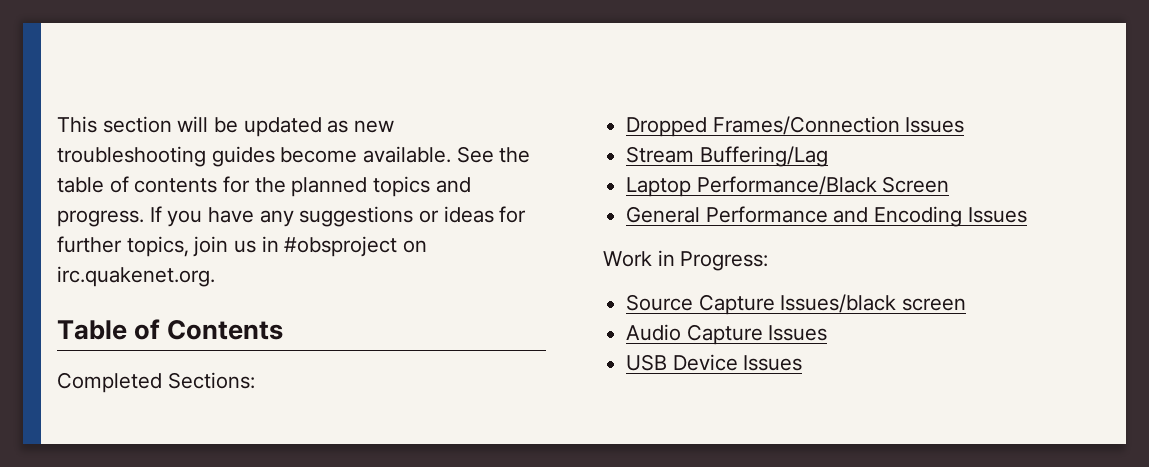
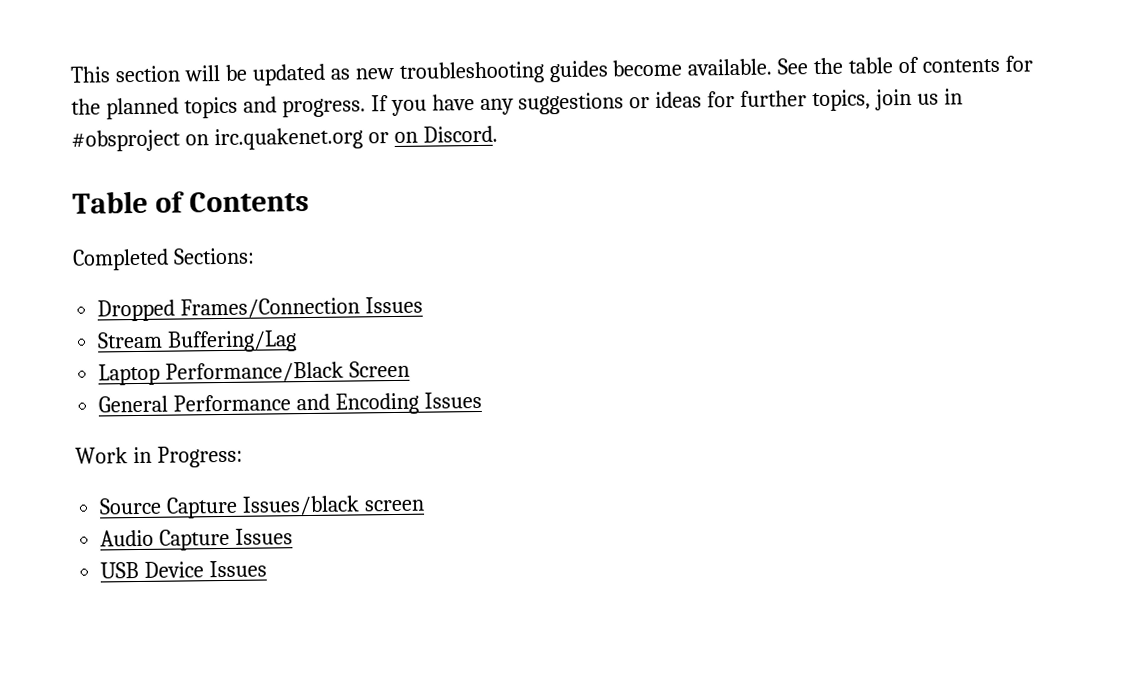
[57,266,215,287] irc.quakenet.org. -> [213,125,498,151] irc.quakenet.org or on Discord.

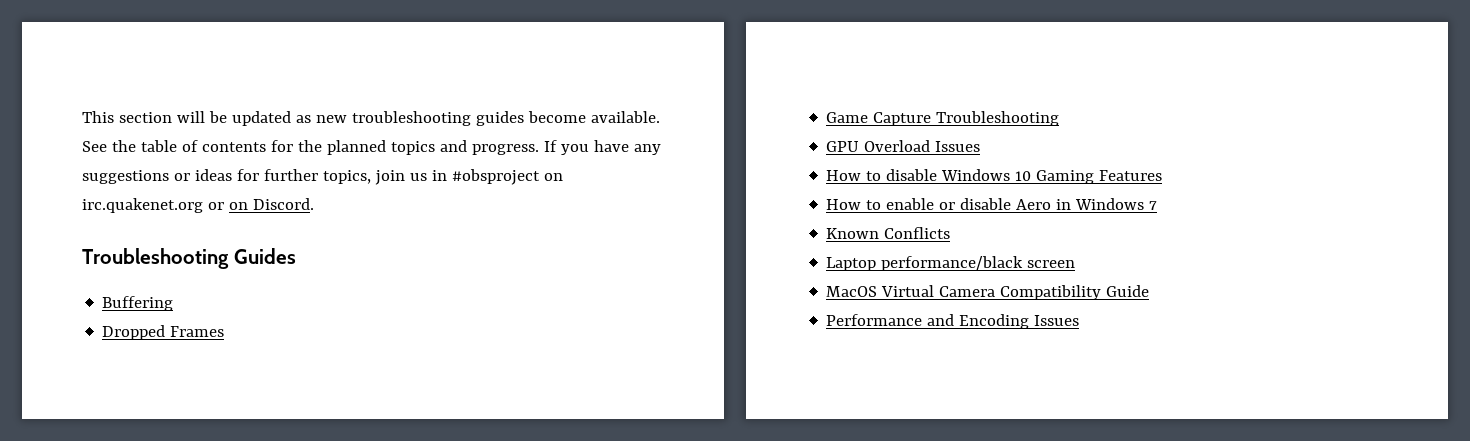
[72,190,309,214] [72,247,255,271] [97,296,424,322] [97,330,298,353] [98,360,411,386] [98,391,482,415] [75,445,243,468] [99,495,426,519] [100,528,294,551] [100,561,205,579] Table of Contents // Completed Sections: // Dropped Frames/Connection Issues // Stream Buffering/Lag // Laptop Performance/Black Screen // General Performance and Encoding Issues // Work in Progress: // Source Capture Issues/black screen // Audio Capture Issues // USB Device -> [82,248,296,269] [102,296,174,311] [102,325,225,340] [826,111,1060,126] [826,140,981,152] [826,169,1163,184] [826,198,1158,210] [826,227,951,239] [826,256,1076,271] [826,285,1150,300] [826,314,1030,329] Troubleshooting Guides // Buffering // Dropped Frames // Game Capture Troubleshooting // GPU Overload Issues // How to disable Windows 10 Gaming Features // How to enable or disable Aero in Windows 7 // Known Conflicts // Laptop performance/black screen // MacOS Virtual Camera Compatibility Guide // Performance and Encoding

